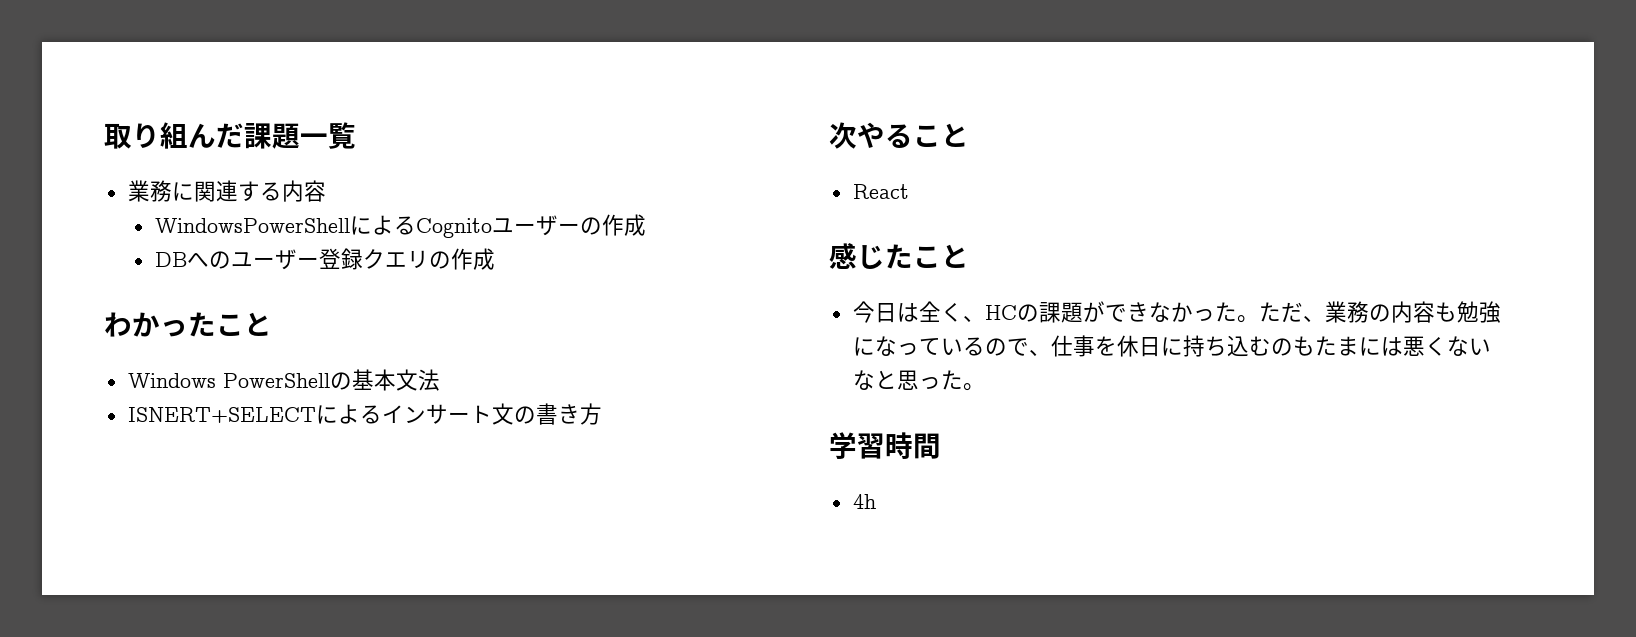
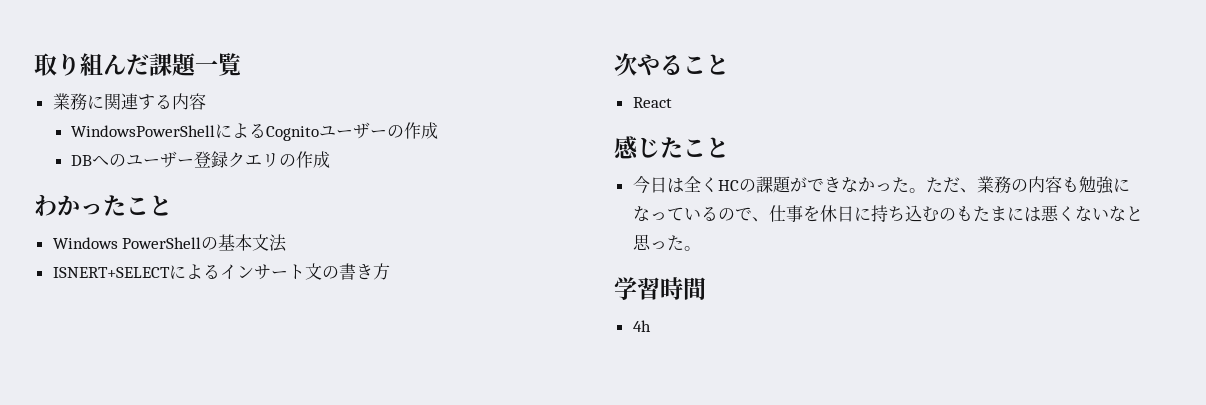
[962,315,985,322] 、 -> (718, 184) none

